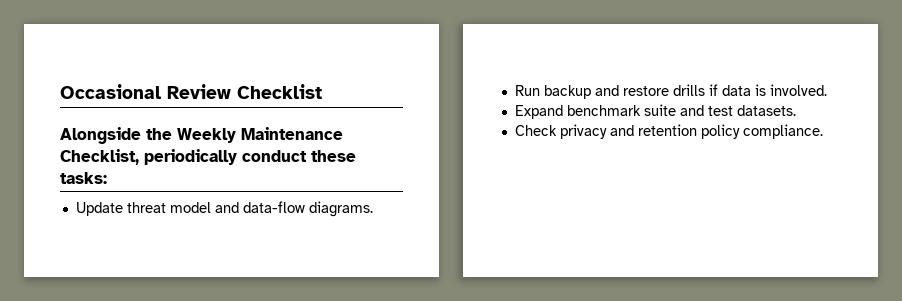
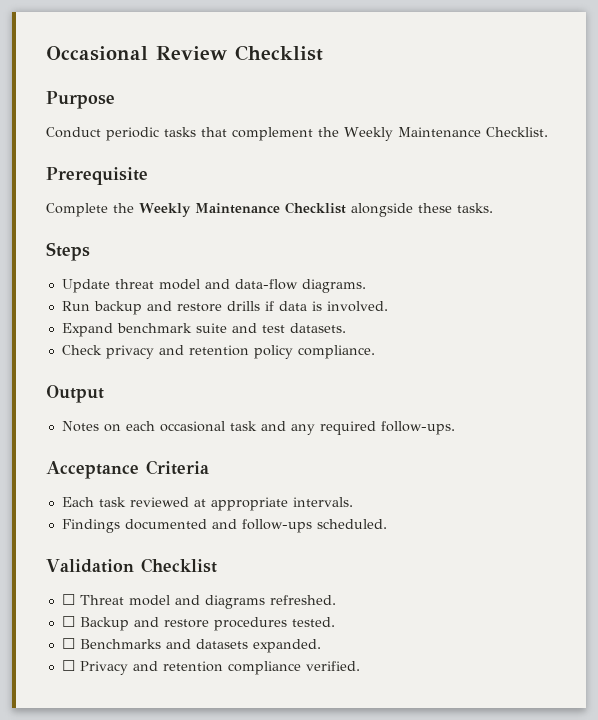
[60,127,343,144] [60,149,356,165] [60,172,107,184] Alongside the Weekly Maintenance Checklist, periodically conduct these tasks: -> [46,91,115,109] [46,127,548,141] [46,167,148,185] [46,202,493,217] [46,242,90,261] Purpose // Conduct periodic tasks that complement the Weekly Maintenance Checklist. // Prerequisite // Complete the Weekly Maintenance Checklist alongside these tasks. // Steps
(823, 131) none -> [46,385,104,403] [61,421,455,435] [46,460,209,479] [61,497,353,511] [61,519,387,533] [46,558,217,573] [61,594,336,609] [61,616,335,631] [61,638,321,653] [61,660,360,675] // Output // Notes on each occasional task and any required follow-ups. // Acceptance Criteria // Each task reviewed at appropriate intervals. // Findings documented and follow-ups scheduled. // Validation Checklist // ☐ Threat model and diagrams refreshed. // ☐ Backup and restore procedures tested. // ☐ Benchmarks and datasets expanded. // ☐ Privacy and retention compliance verified.

